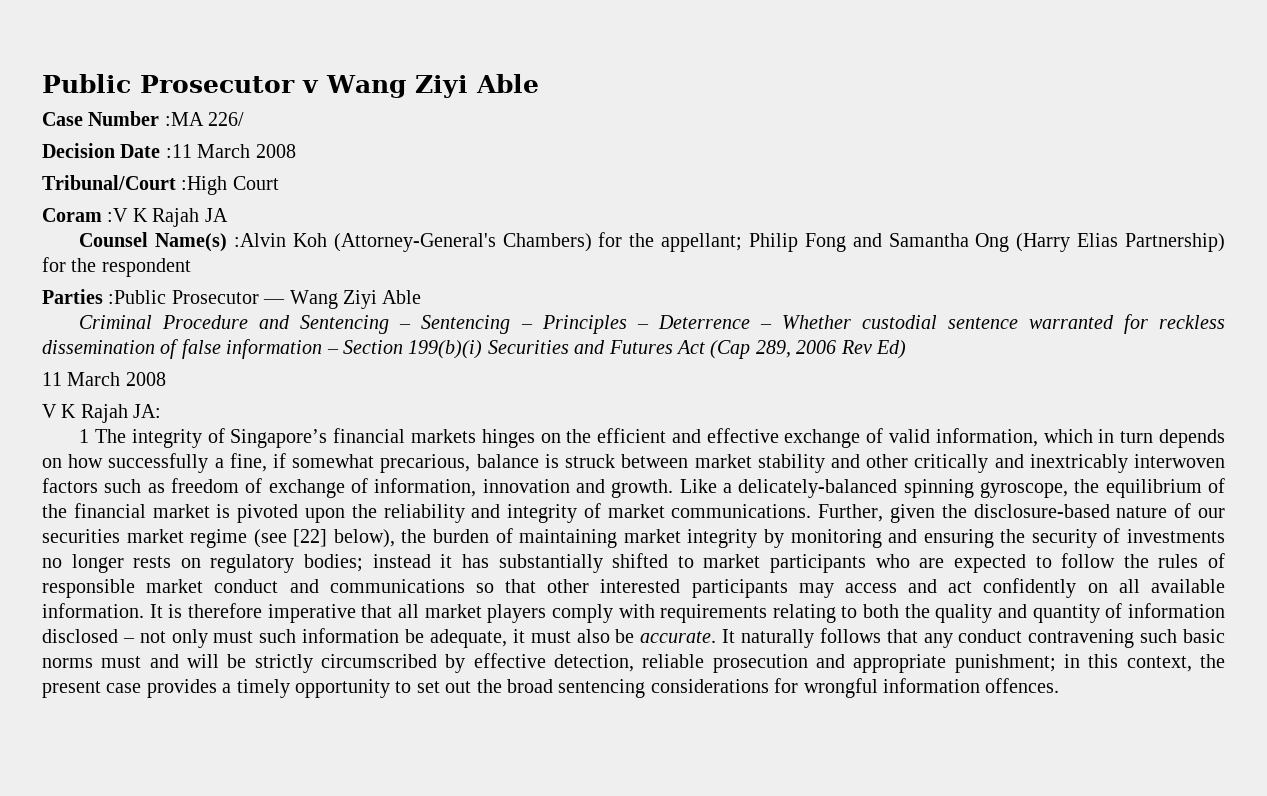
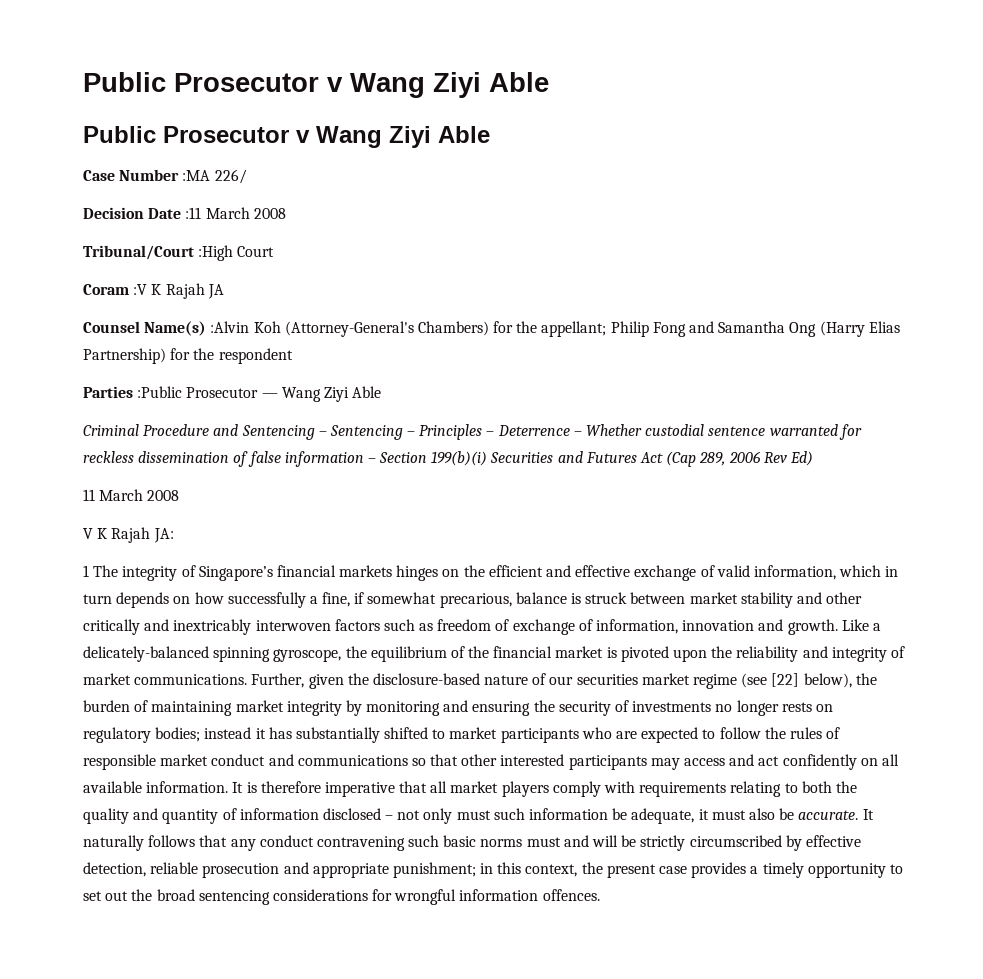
[42,74,539,98] Public Prosecutor v Wang Ziyi Able -> [83,72,549,98] [83,126,490,148] Public Prosecutor v Wang Ziyi Able // Public Prosecutor v Wang Ziyi Able

